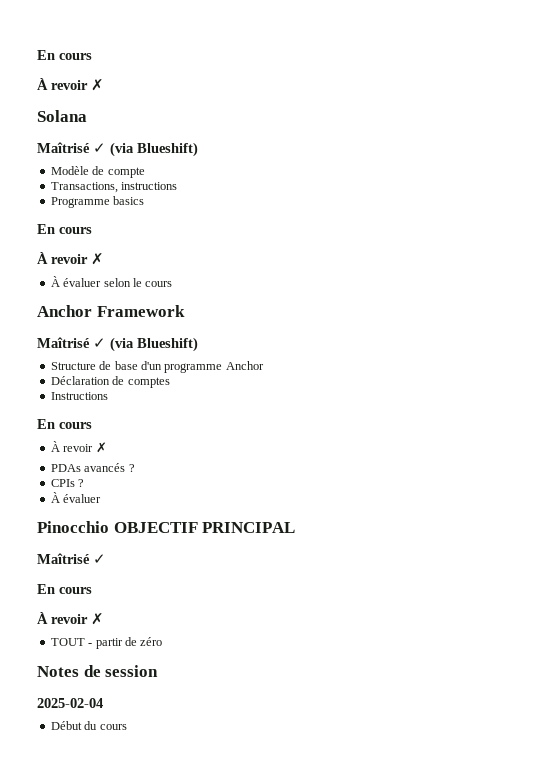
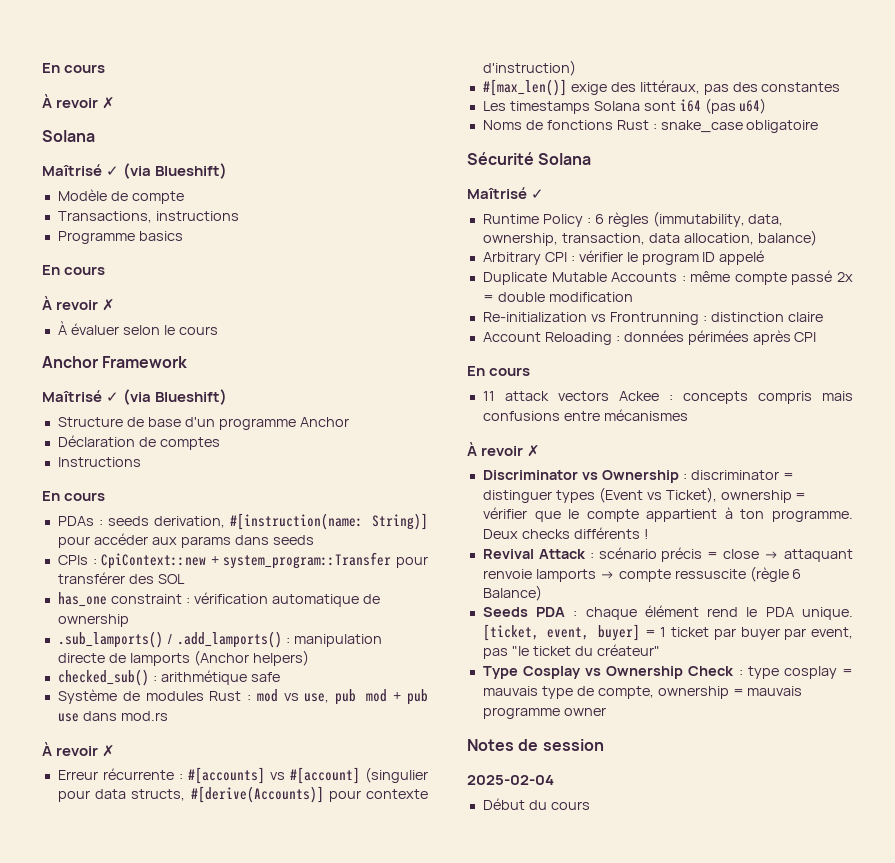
[50,441,107,453] [50,463,135,472] [50,479,85,487] [50,492,102,503] [37,521,296,533] [37,553,106,564] [37,584,92,594] [37,612,104,625] [50,637,163,649] À revoir ✗ // PDAs avancés ? // CPIs ? // À évaluer // Pinocchio OBJECTIF PRINCIPAL // Maîtrisé ✓ // En cours // À revoir ✗ // TOUT - partir de zéro -> [57,513,428,530] [57,533,314,548] [57,552,429,569] [57,572,185,584] [57,592,380,607] [57,614,129,627] [57,631,382,648] [57,650,309,666] [57,669,280,686] [57,689,429,705] [57,711,168,722] [42,742,116,757] [57,767,428,784] [57,786,428,803] [482,60,576,76] [482,79,841,96] [482,98,767,114] [482,120,819,133] [467,152,592,165] [467,187,545,199] [482,211,784,227] [482,230,817,246] [482,250,765,265] [482,270,853,285] [482,292,633,302] [482,312,823,325] [482,330,817,345] [467,366,531,376] [482,391,853,404] [482,409,688,421] [467,442,541,457] [482,470,794,483] [482,487,807,503] [482,507,853,522] [482,527,649,539] [482,547,853,562] [482,566,802,582] [482,585,542,601] [482,605,853,620] [482,624,854,641] [482,644,660,659] [482,666,854,679] [482,686,803,699] [482,707,606,719] PDAs : seeds derivation, #[instruction(name: String)] pour accéder aux params dans seeds // CPIs : CpiContext::new + system_program::Transfer pour transférer des SOL // has_one constraint : vérification automatique de ownership // .sub_lamports() / .add_lamports() : manipulation directe de lamports (Anchor helpers) // checked_sub() : arithmétique safe // Système de modules Rust : mod vs use, pub mod + pub use dans mod.rs // À revoir ✗ // Erreur récurrente : #[accounts] vs #[account] (singulier pour data structs, #[derive(Accounts)] pour contexte d'instruction) // #[max_len()] exige des littéraux, pas des constantes // Les timestamps Solana sont i64 (pas u64) // Noms de fonctions Rust : snake_case obligatoire // Sécurité Solana // Maîtrisé ✓ // Runtime Policy : 6 règles (immutability, data, ownership, transaction, data allocation, balance) // Arbitrary CPI : vérifier le program ID appelé // Duplicate Mutable Accounts : même compte passé 2x = double modification // Re-initialization vs Frontrunning : distinction claire // Account Reloading : données périmées après CPI // En cours // 11 attack vectors Ackee : concepts compris mais confusions entre mécanismes // À revoir ✗ // Discriminator vs Ownership : discriminator = distinguer types (Event vs Ticket), ownership = vérifier que le compte appartient à ton programme. Deux checks différents ! // Revival Attack : scénario précis = close → attaquant renvoie lamports → compte ressuscite (règle 6 Balance) // Seeds PDA : chaque élément rend le PDA unique. [ticket, event, buyer] = 1 ticket par buyer par event, pas "le ticket du créateur" // Type Cosplay vs Ownership Check : type cosplay = mauvais type de compte, ownership = mauvais programme owner

